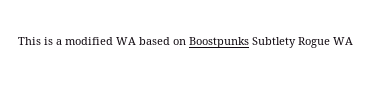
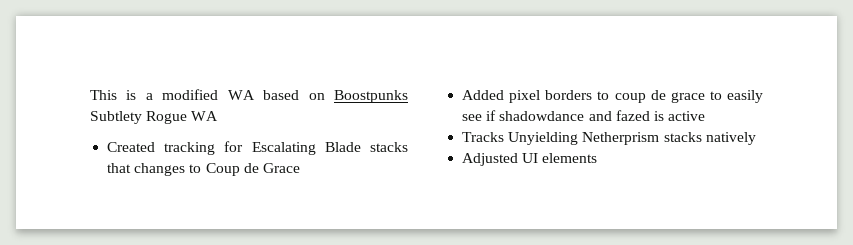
(353, 41) none -> [107,141,408,155] [107,163,300,176] [462,90,763,103] [462,110,706,121] [462,132,756,145] [462,153,598,166] // Created tracking for Escalating Blade stacks that changes to Coup de Grace // Added pixel borders to coup de grace to easily see if shadowdance and fazed is active // Tracks Unyielding Netherprism stacks natively // Adjusted UI elements

